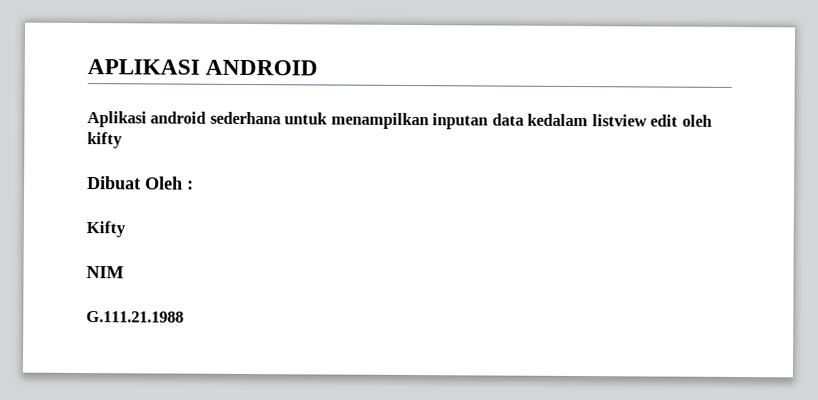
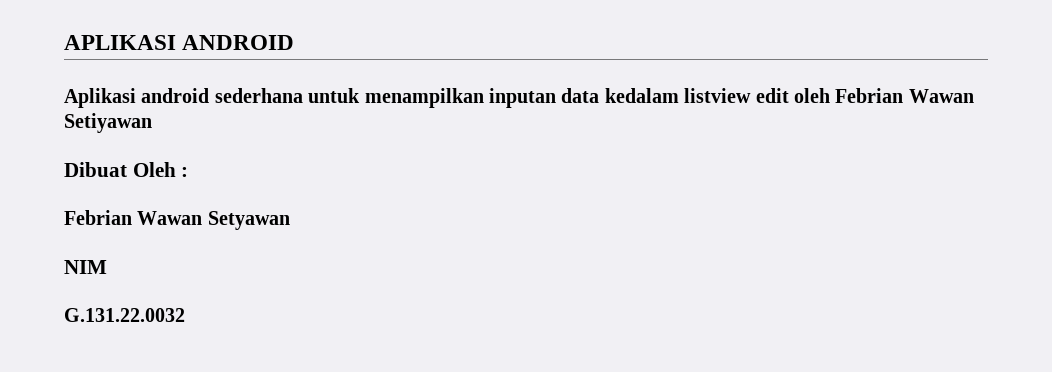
[87,132,123,149] kifty -> [835,88,974,103] [64,113,152,133] Febrian Wawan Setiyawan
[86,221,126,238] Kifty -> [64,210,290,230] Febrian Wawan Setyawan
[86,311,184,323] G.111.21.1988 -> [64,308,185,322] G.131.22.0032

